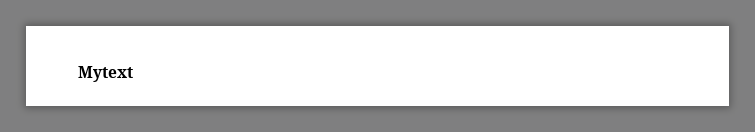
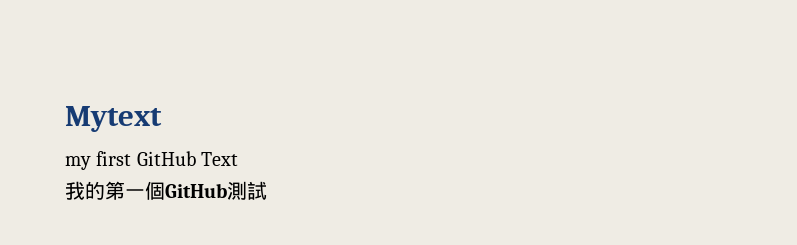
(133, 74) none -> [65,151,239,170] [65,181,267,200] // my first GitHub Text // 我的第一個GitHub測試

